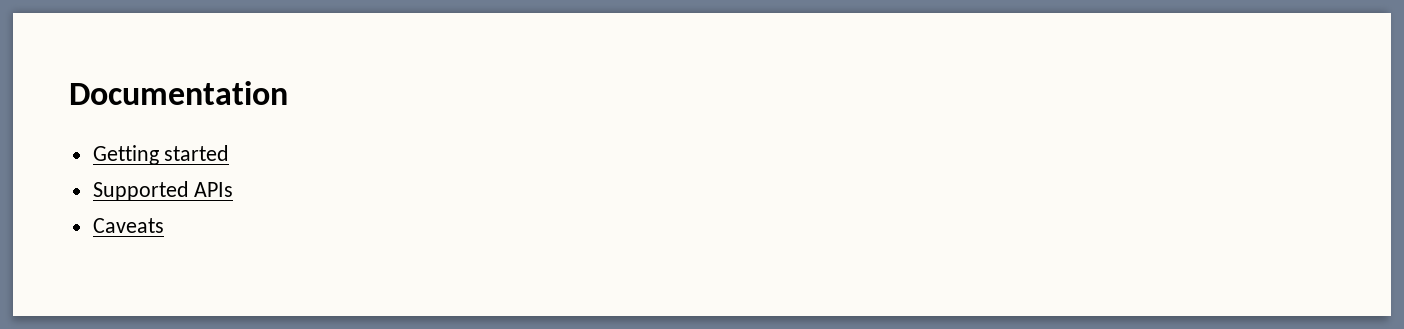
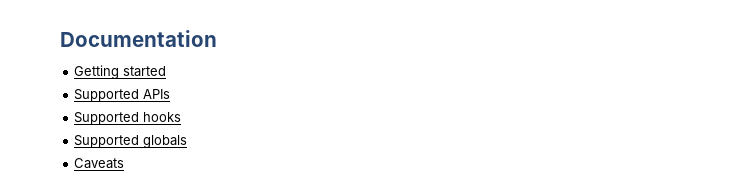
(234, 189) none -> [74,112,182,125] [74,135,188,148] // Supported hooks // Supported globals

